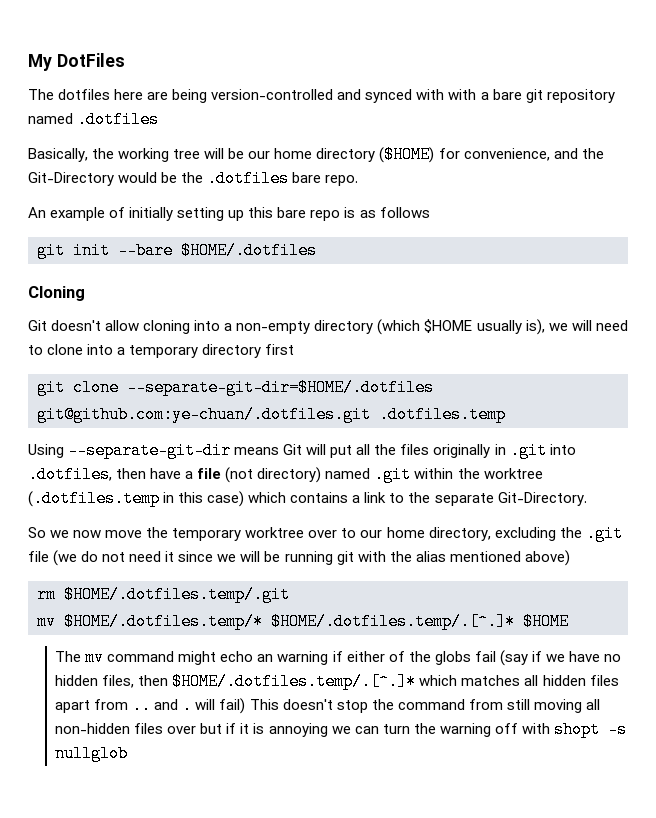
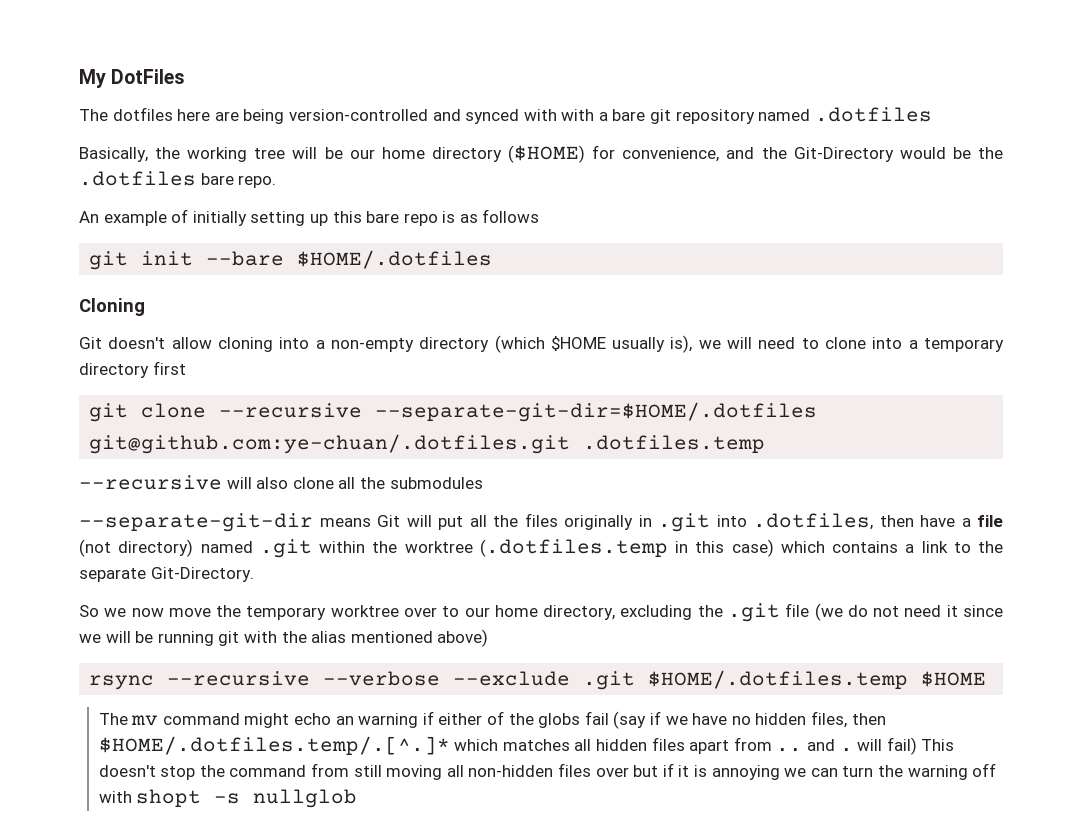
(119, 387) none -> [219,403,363,418] --recursive
[28,444,64,458] Using -> [79,475,483,490] --recursive will also clone all the submodules //
[37,586,290,603] [37,613,515,630] rm $HOME/.dotfiles.temp/.git // mv $HOME/.dotfiles.temp/* $HOME/.dotfiles.temp/.[^.]* -> [89,670,909,690] rsync --recursive --verbose --exclude .git $HOME/.dotfiles.temp

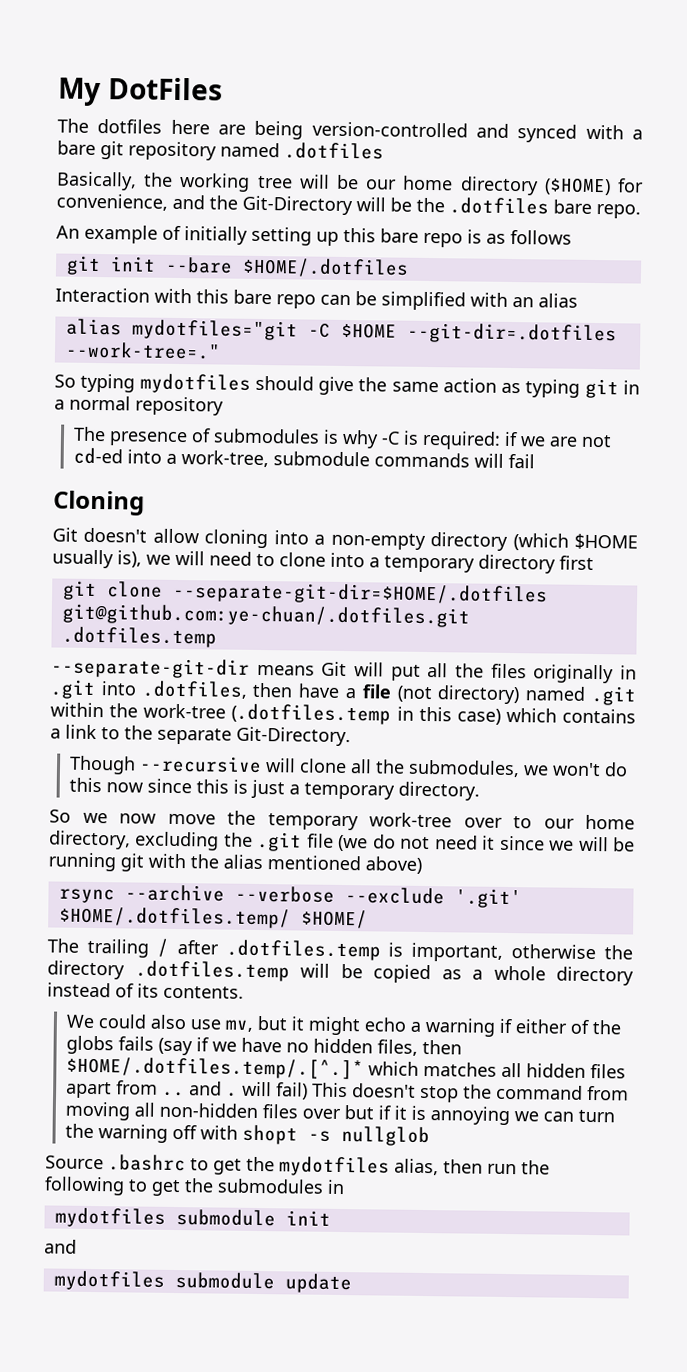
[561,109,595,121] with -> (624, 132) none
[899,147,946,159] would -> [356,197,386,212] will
(493, 259) none -> [55,287,578,311] [65,318,617,345] [64,341,221,360] [54,373,640,399] [54,395,224,416] [72,426,612,450] [72,447,535,469] // Interaction with this bare repo can be simplified with an alias // alias mydotfiles="git -C $HOME --git-dir=.dotfiles --work-tree=." // So typing mydotfiles should give the same action as typing git in a normal repository // The presence of submodules is why -C is required: if we are not cd-ed into a work-tree, submodule commands will fail
[219,403,363,418] --recursive -> (163, 589) none
[79,475,483,490] // --recursive will also clone all the submodules -> (217, 637) none
[404,541,473,553] worktree -> [143,703,227,719] work-tree
(254, 574) none -> [68,755,628,778] [68,777,480,801] // Though --recursive will clone all the submodules, we won't do this now since this is just a temporary directory.
[330,605,399,617] worktree -> [369,812,452,828] work-tree
[167,671,311,686] --recursive -> [124,884,225,902] --archive
[583,670,987,690] [98,713,240,726] .git $HOME/.dotfiles.temp $HOME // The mv command -> [454,888,522,909] [58,906,368,929] [47,938,633,962] [47,960,634,986] [47,982,244,999] [65,1014,305,1032] '.git' $HOME/.dotfiles.temp/ $HOME/ // The trailing / after .dotfiles.temp is important, otherwise the directory .dotfiles.temp will be copied as a whole directory instead of its contents. // We could also use mv, but it
[335,716,354,725] an -> [409,1021,421,1032] a
[584,711,609,725] fail -> [117,1036,154,1051] fails
[353,765,382,777] still -> (629, 1093) none
(358, 798) none -> [45,1154,550,1177] [44,1176,345,1197] [54,1207,331,1228] [44,1239,77,1254] [53,1270,352,1294] // Source .bashrc to get the mydotfiles alias, then run the following to get the submodules in // mydotfiles submodule init // and // mydotfiles submodule update

